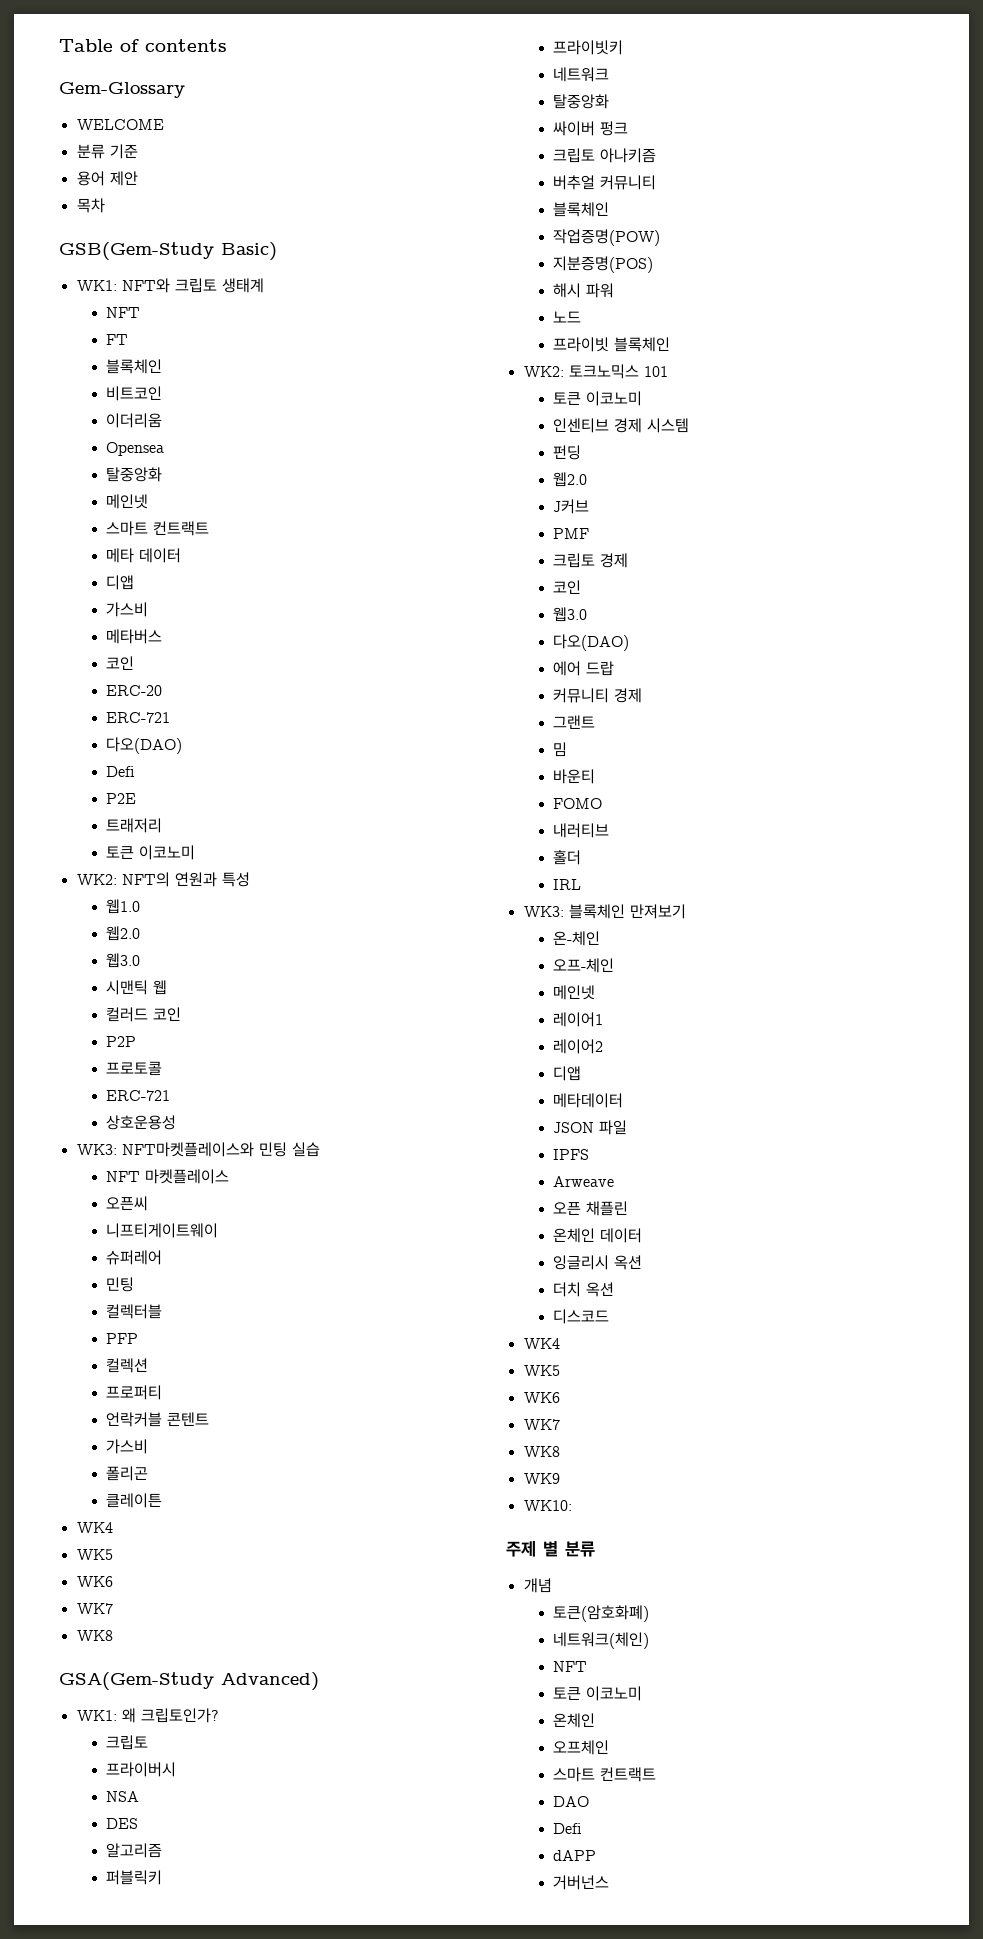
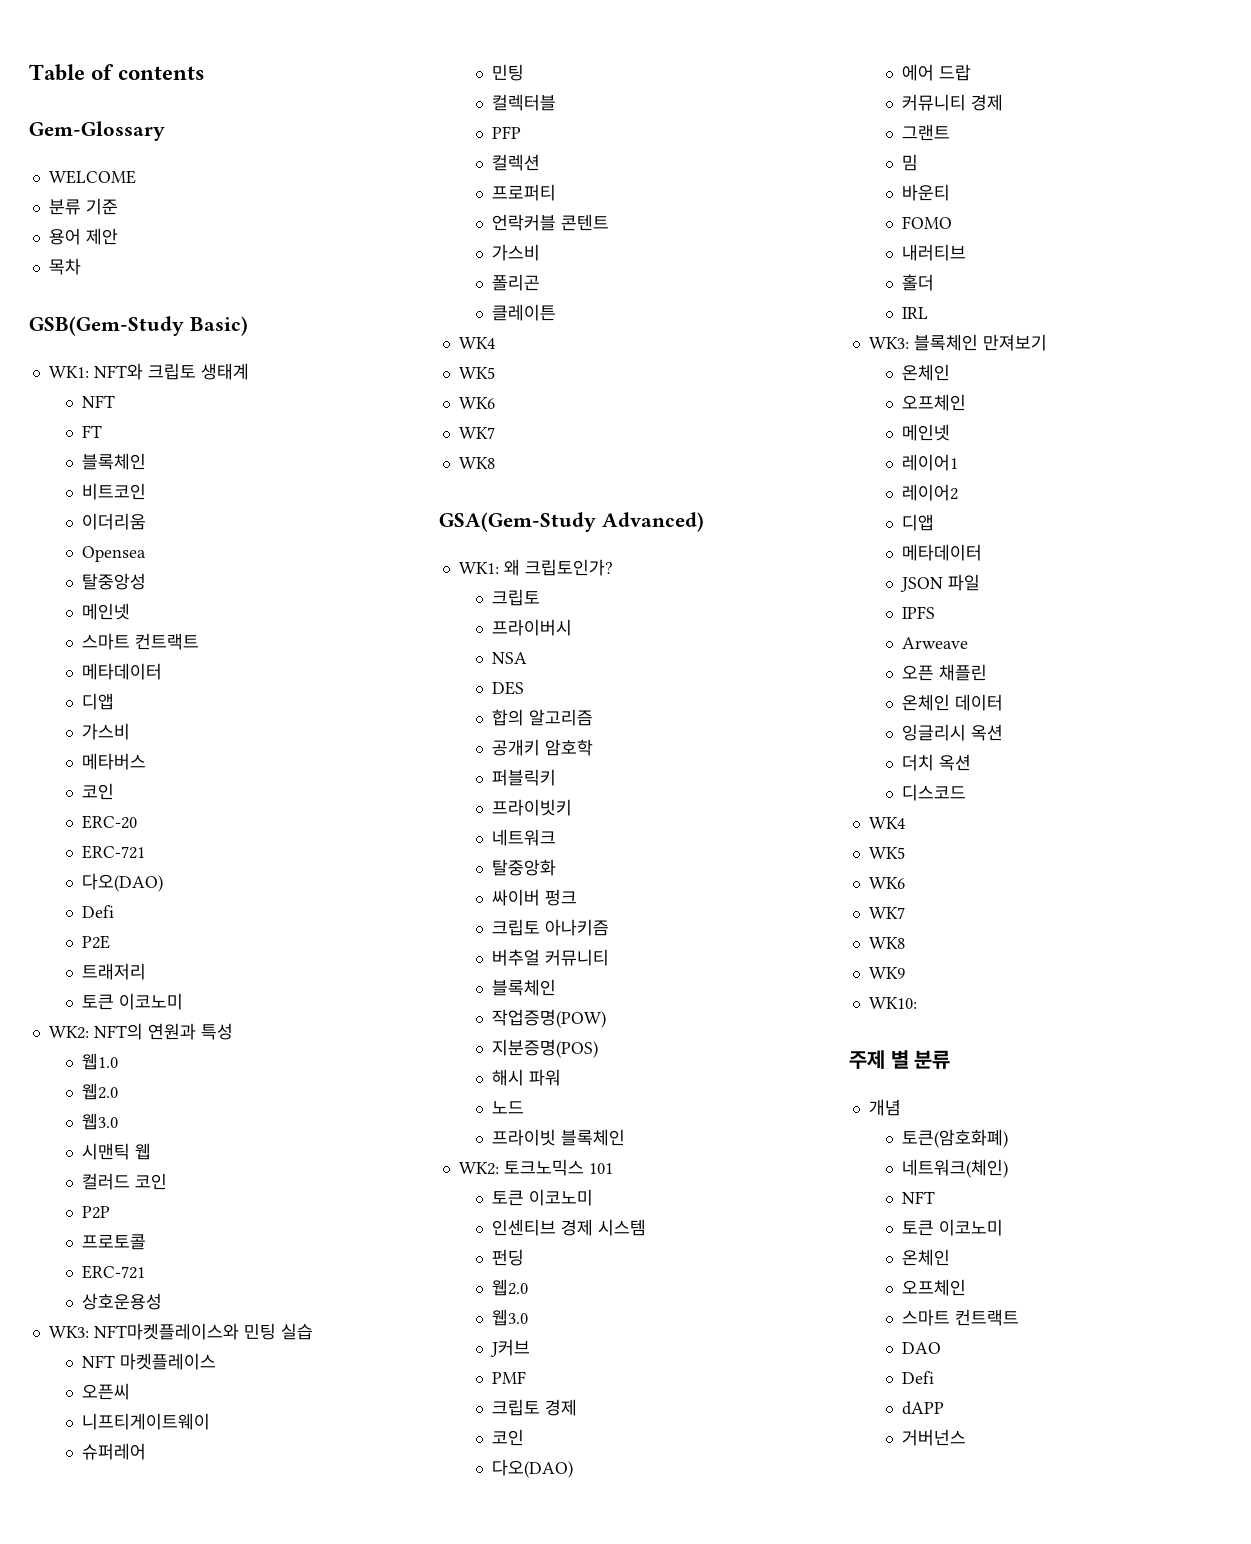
[106,467,163,482] 탈중앙화 -> [82,573,147,590] 탈중앙성
[106,548,182,563] 메타 데이터 -> [82,663,163,680] 메타데이터
(139, 1823) none -> [492,709,525,726] 합의
(163, 1850) none -> [492,739,594,756] // 공개키 암호학
(588, 479) none -> [492,1309,529,1326] // 웹3.0
[553,607,588,622] // 웹3.0 -> (525, 1437) none
[553,931,601,946] [553,958,615,973] 온-체인 // 오프-체인 -> [902,364,951,381] [902,394,967,411] 온체인 // 오프체인

